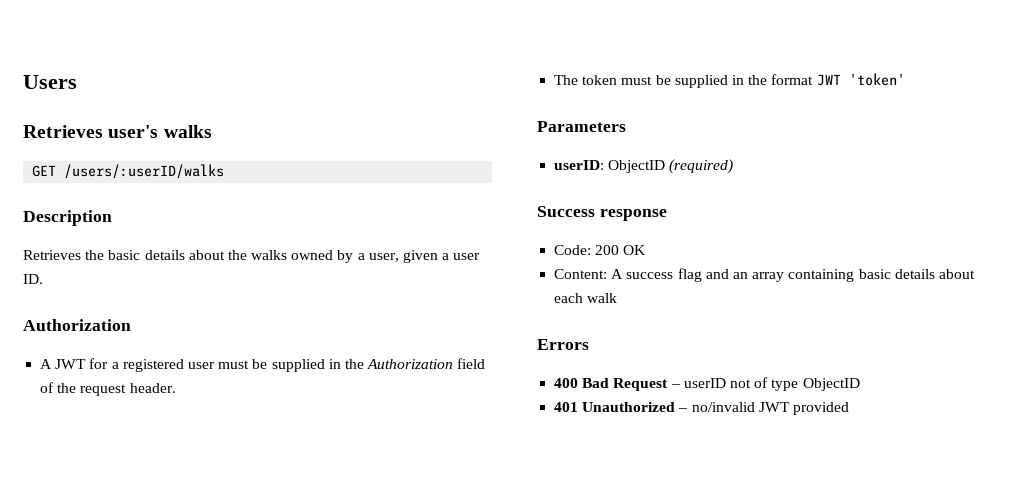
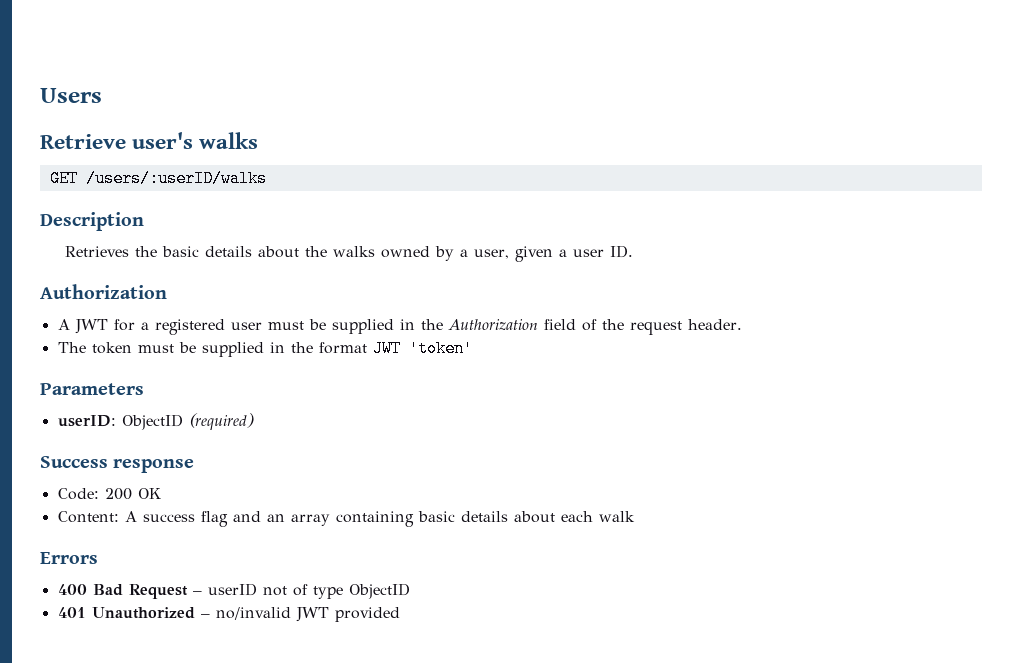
[23,125,103,138] Retrieves -> [40,134,126,149] Retrieve

